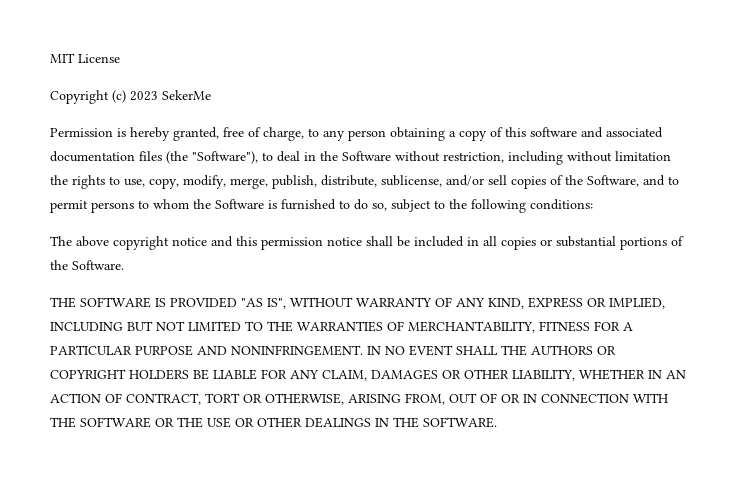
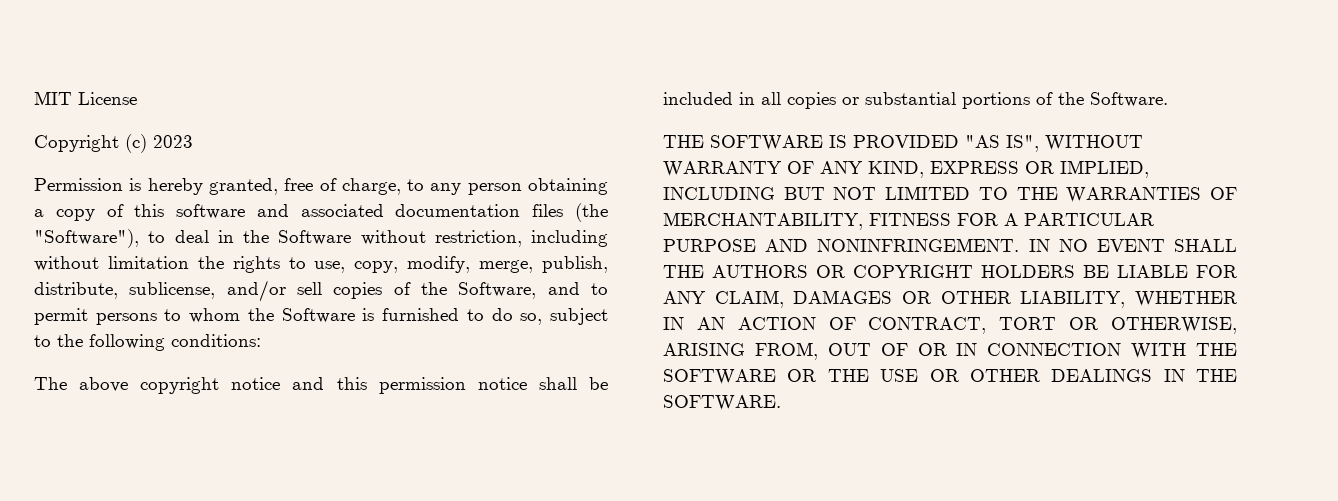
[162,90,211,100] SekerMe -> (193, 141) none

